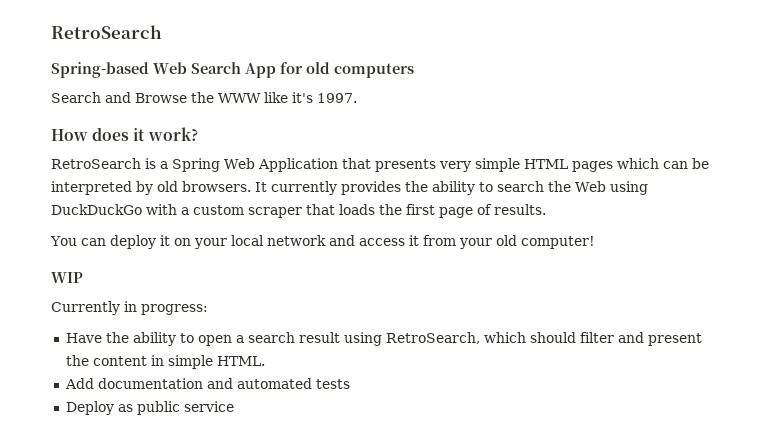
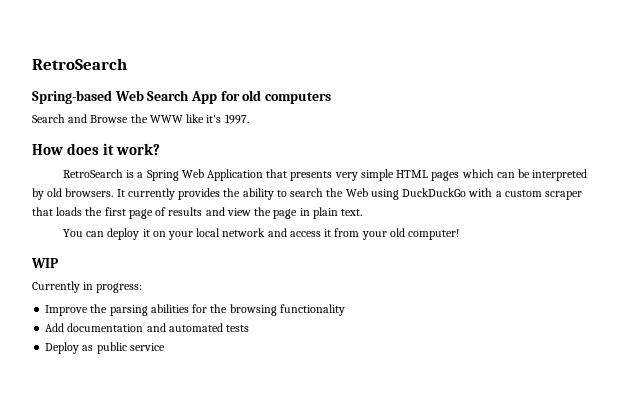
[494,204,546,215] results. -> [168,207,363,219] results and view the page in plain text.
[65,332,702,346] [65,355,265,369] Have the ability to open a search result using RetroSearch, which should filter and present the content in simple HTML. -> [45,304,345,316] Improve the parsing abilities for the browsing functionality

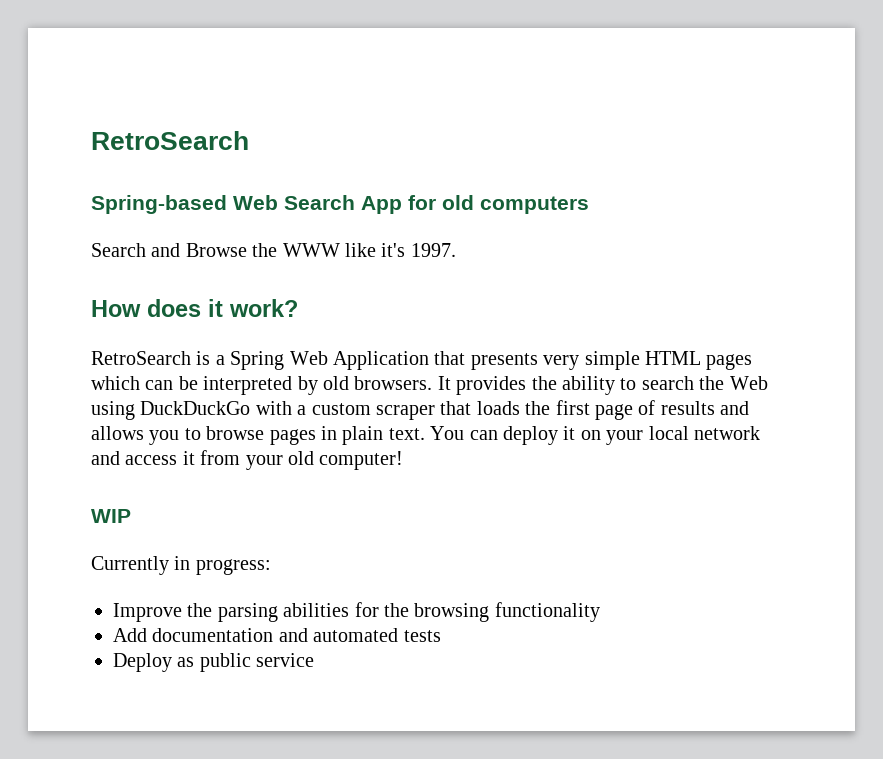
[127,188,175,200] currently -> (451, 383) none
[226,207,298,219] view the page -> [91,426,316,445] allows you to browse pages
(363, 212) // -> (425, 434) none

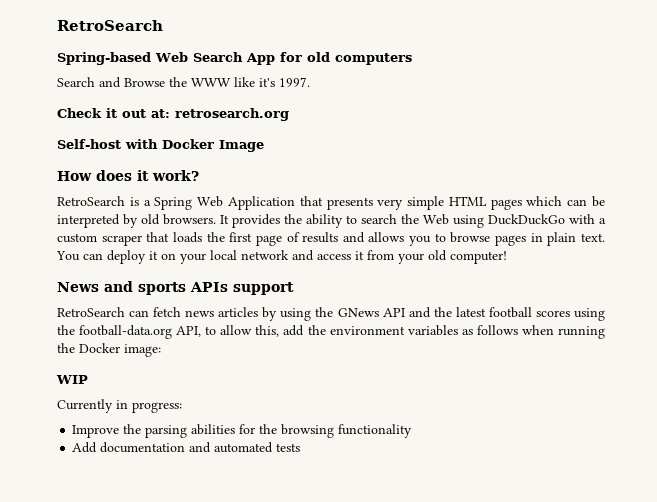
(456, 250) none -> [57,108,289,121] [57,139,264,152] // Check it out at: retrosearch.org // Self-host with Docker Image
(404, 460) none -> [57,281,294,295] [57,307,605,321] [57,325,605,339] [57,343,161,357] // News and sports APIs support // RetroSearch can fetch news articles by using the GNews API and the latest football scores using the football-data.org API, to allow this, add the environment variables as follows when running the Docker image:
[113,653,315,672] // Deploy as public service -> (301, 447) none

